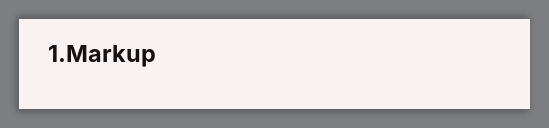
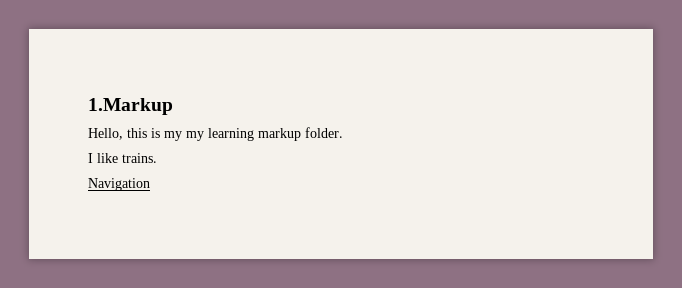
(156, 56) none -> [88,127,343,141] [88,153,157,163] [88,178,150,191] // Hello, this is my my learning markup folder. // I like trains. // Navigation

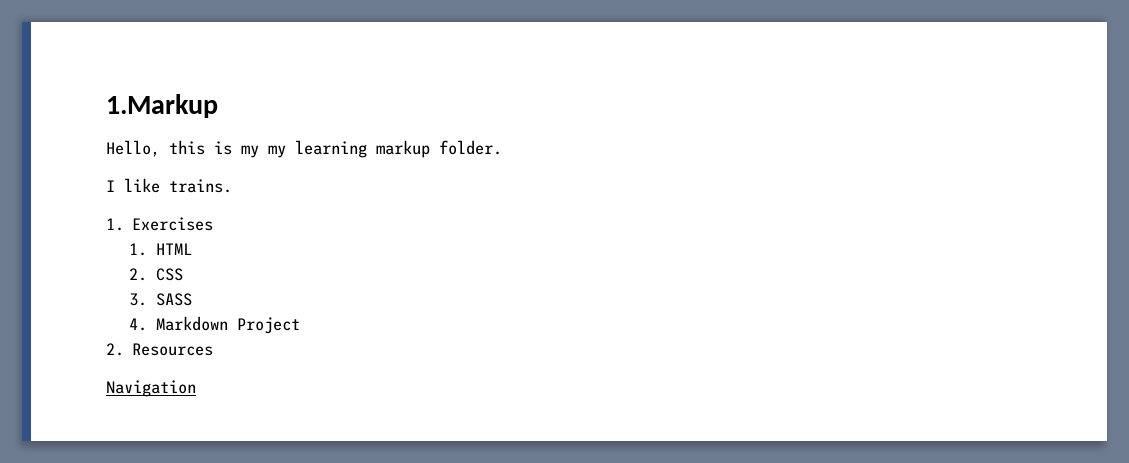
(157, 158) none -> [106,217,214,231] [129,243,192,256] [129,268,183,281] [129,293,192,306] [129,316,300,334] [106,343,214,356] // 1. Exercises // 1. HTML // 2. CSS // 3. SASS // 4. Markdown Project // 2. Resources

